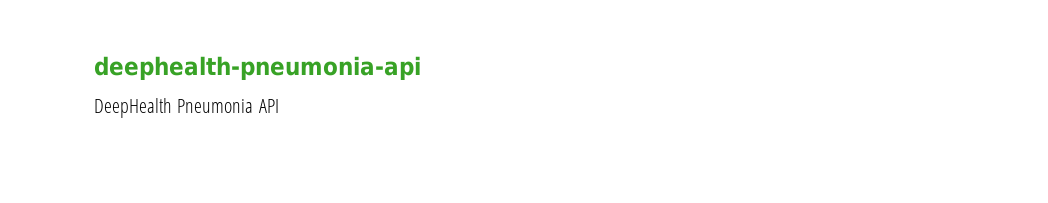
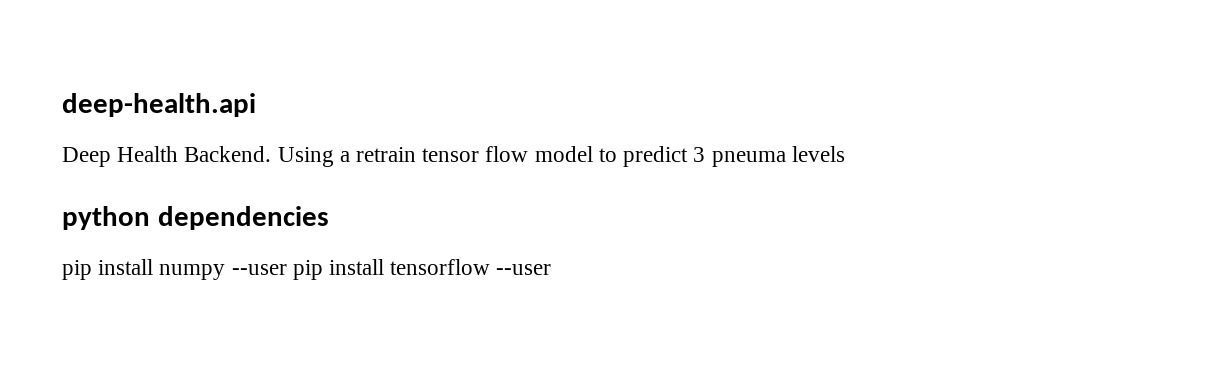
[94,56,421,80] [94,98,279,118] deephealth-pneumonia-api // DeepHealth Pneumonia API -> [62,93,256,117] [62,146,845,167] [62,206,329,230] [62,259,552,280] deep-health.api // Deep Health Backend. Using a retrain tensor flow model to predict 3 pneuma levels // python dependencies // pip install numpy --user pip install tensorflow --user

